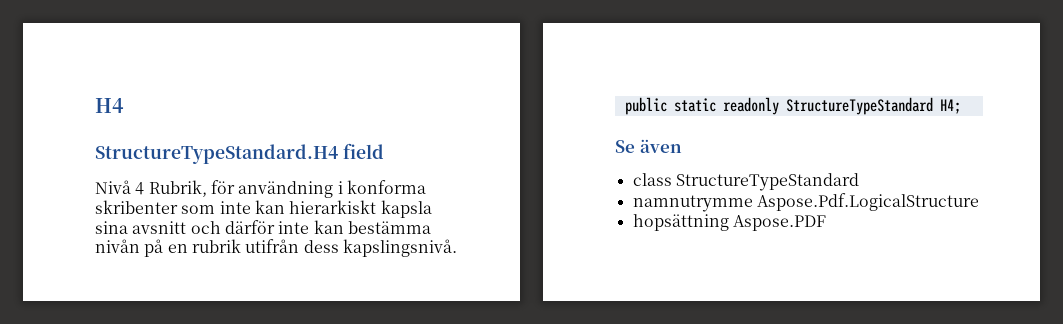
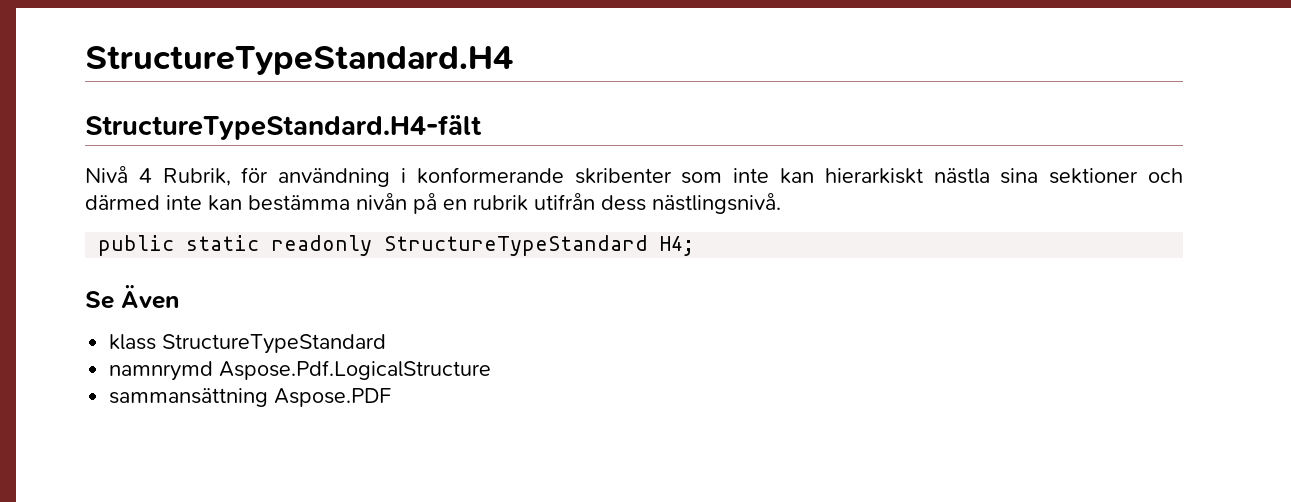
[95,98,124,113] [95,143,384,164] H4 // StructureTypeStandard.H4 field -> [85,46,513,75] [85,115,482,140] StructureTypeStandard.H4 // StructureTypeStandard.H4-fält
[346,180,426,194] konforma -> [416,167,564,184] konformerande
[380,200,432,218] [95,220,275,234] kapsla sina avsnitt och därför -> [933,168,1183,184] [85,195,160,210] nästla sina sektioner och därmed
[342,239,457,257] kapslingsnivå. -> [652,193,781,214] nästlingsnivå.
[639,139,682,153] [632,173,672,186] även // class -> [121,285,179,309] [109,334,157,350] Även // klass
[632,195,753,212] namnutrymme -> [109,361,214,381] namnrymd
[632,214,729,231] hopsättning -> [109,388,269,407] sammansättning

